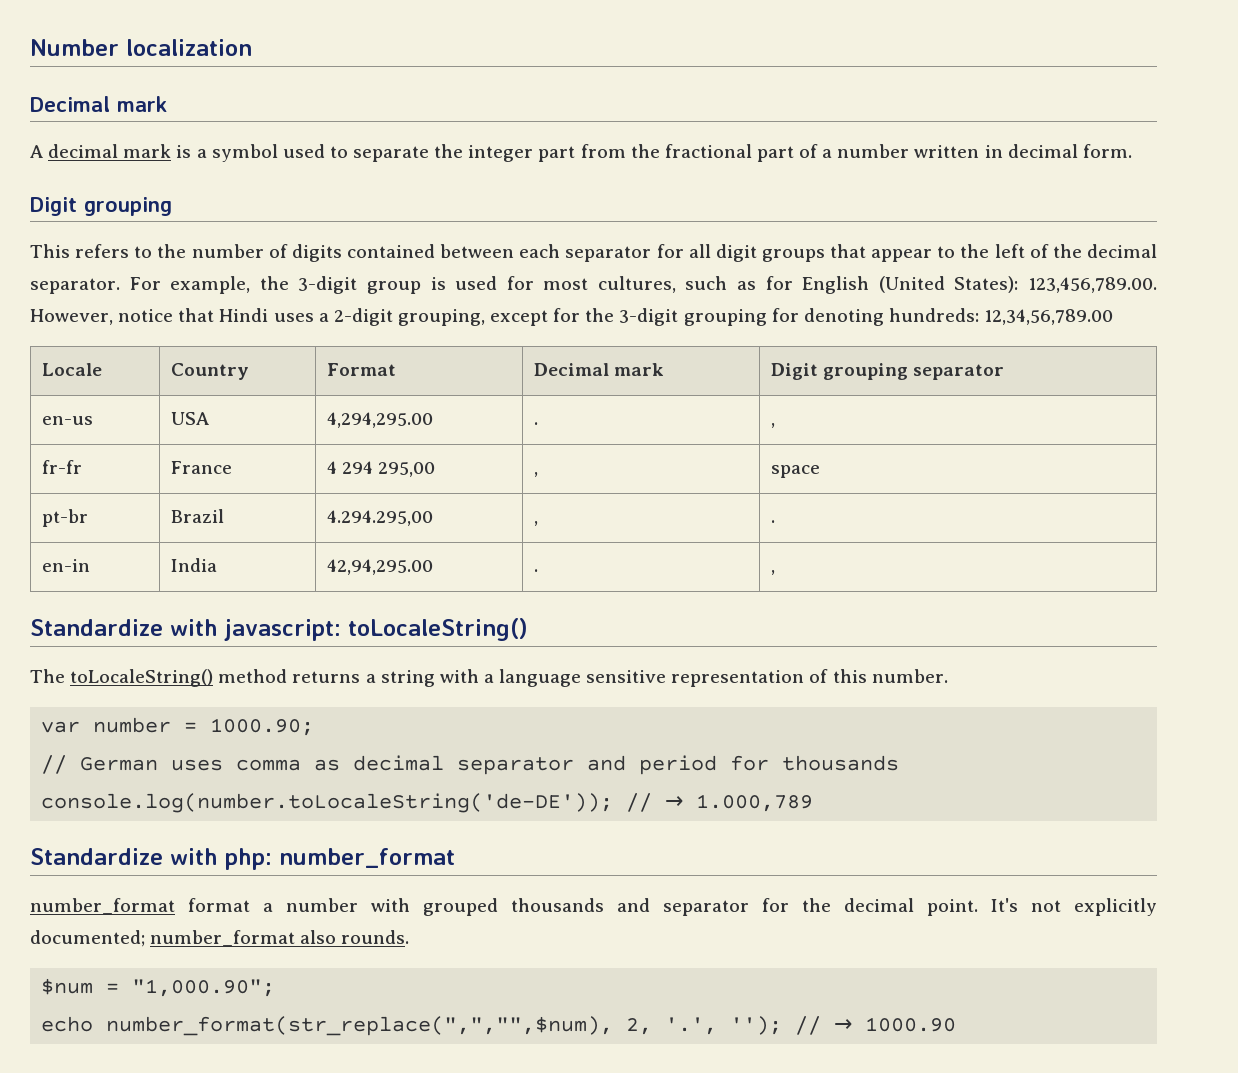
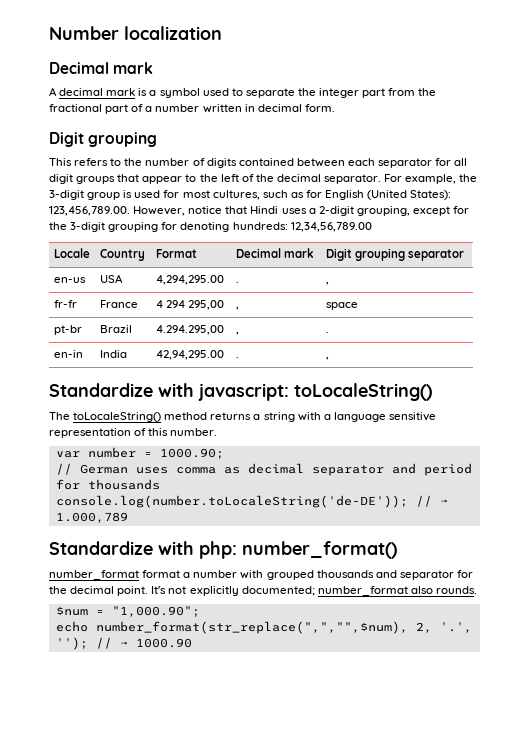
[279,848,455,868] number_format -> [242,541,397,559] number_format()

